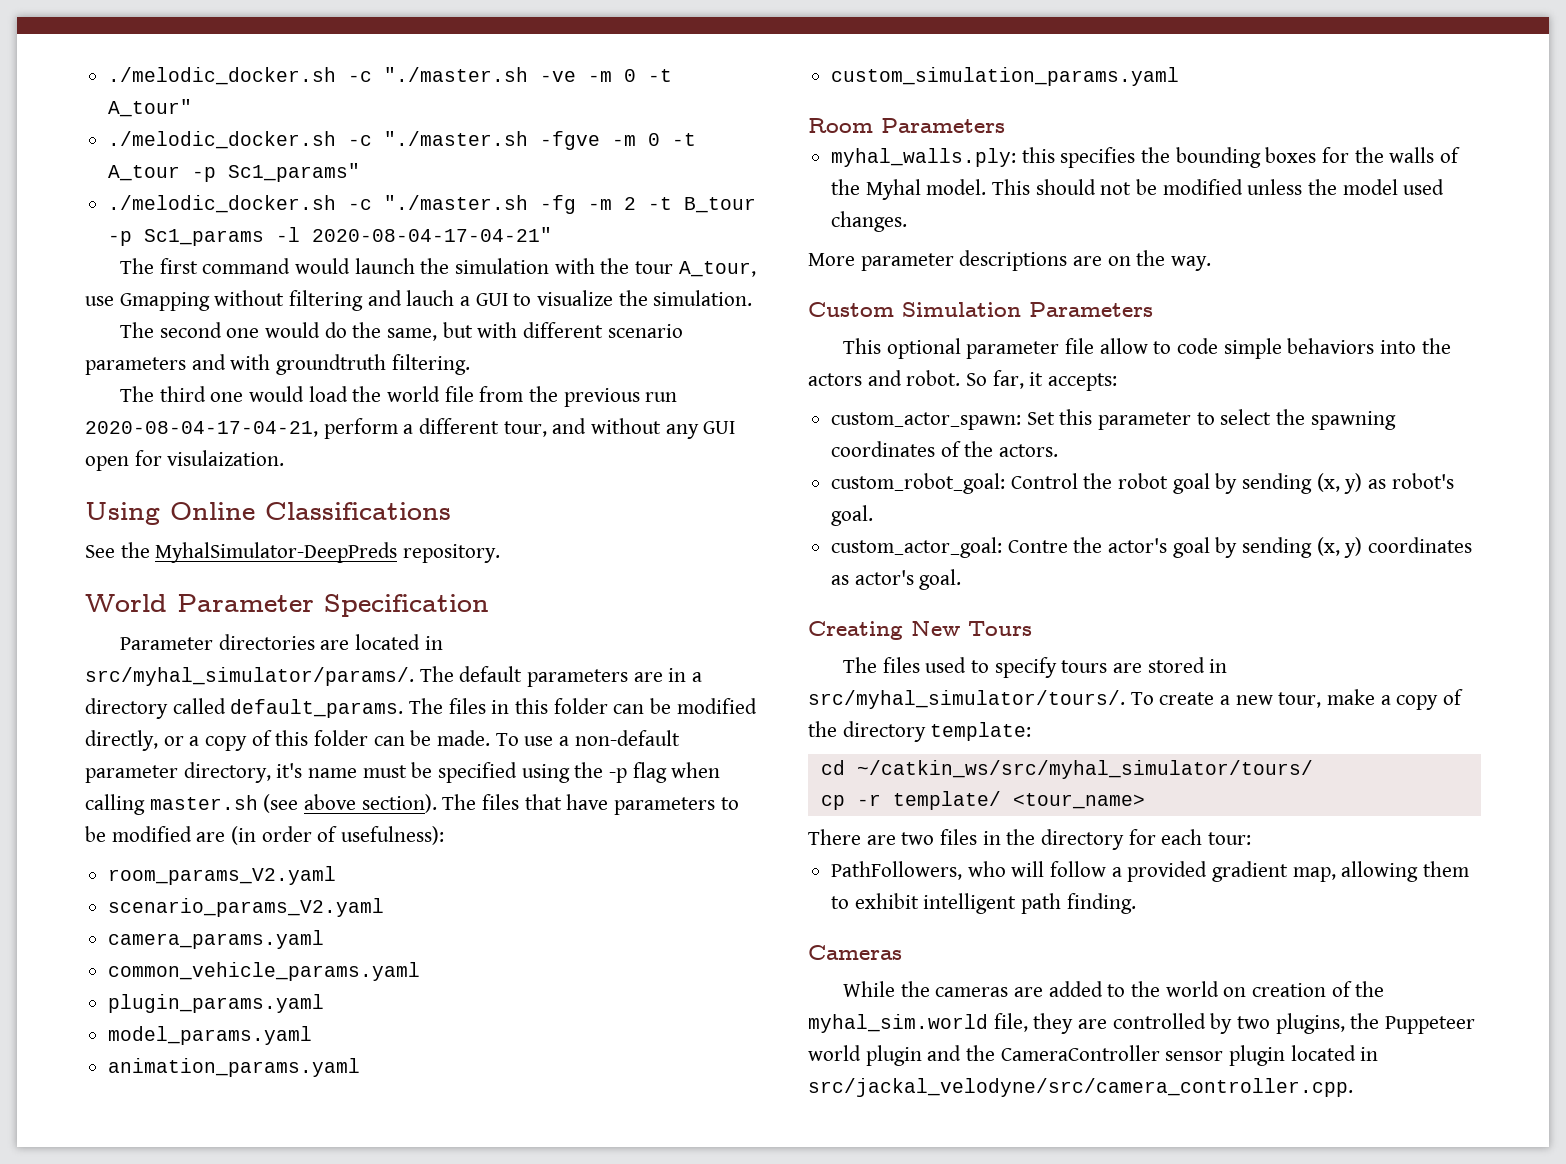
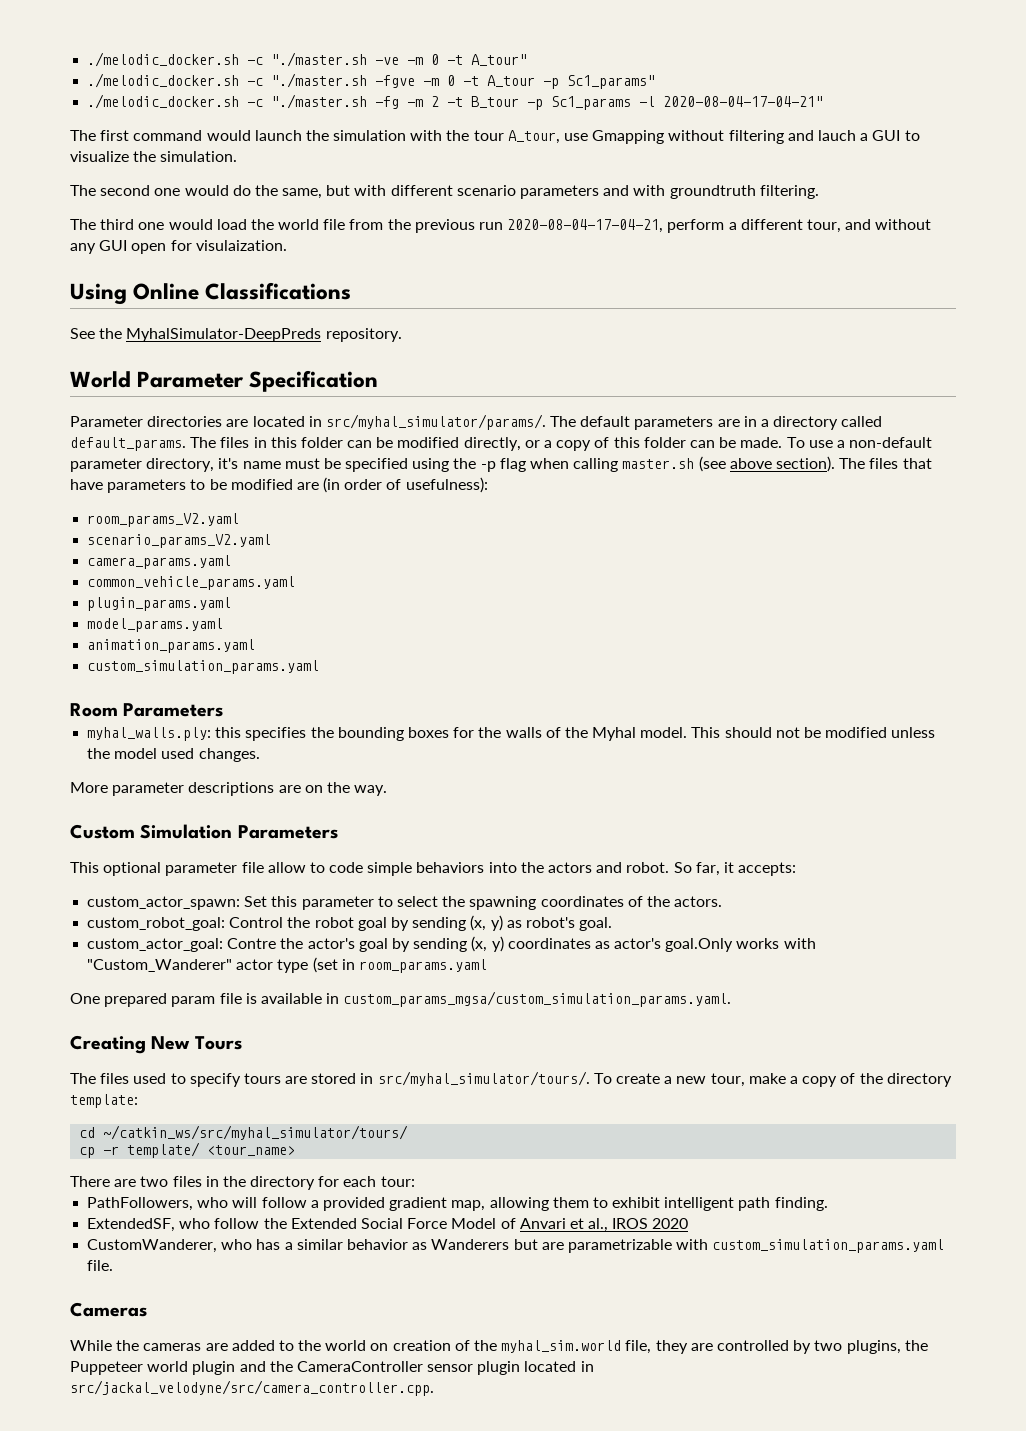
[919,569,962,590] goal. -> [665,938,816,952] [87,957,487,973] [70,991,732,1007] goal.Only works with "Custom_Wanderer" actor type (set in room_params.yaml // One prepared param file is available in custom_params_mgsa/custom_simulation_params.yaml.
(1136, 903) none -> [87,1218,689,1232] [87,1239,945,1253] [87,1260,114,1271] // ExtendedSF, who follow the Extended Social Force Model of Anvari et al., IROS 2020 // CustomWanderer, who has a similar behavior as Wanderers but are parametrizable with custom_simulation_params.yaml file.

